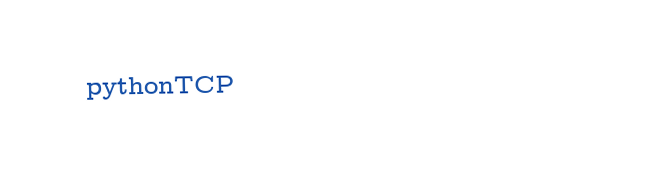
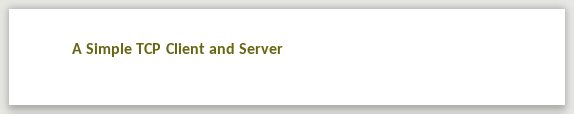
[85,75,235,100] pythonTCP -> [72,43,283,57] A Simple TCP Client and Server

